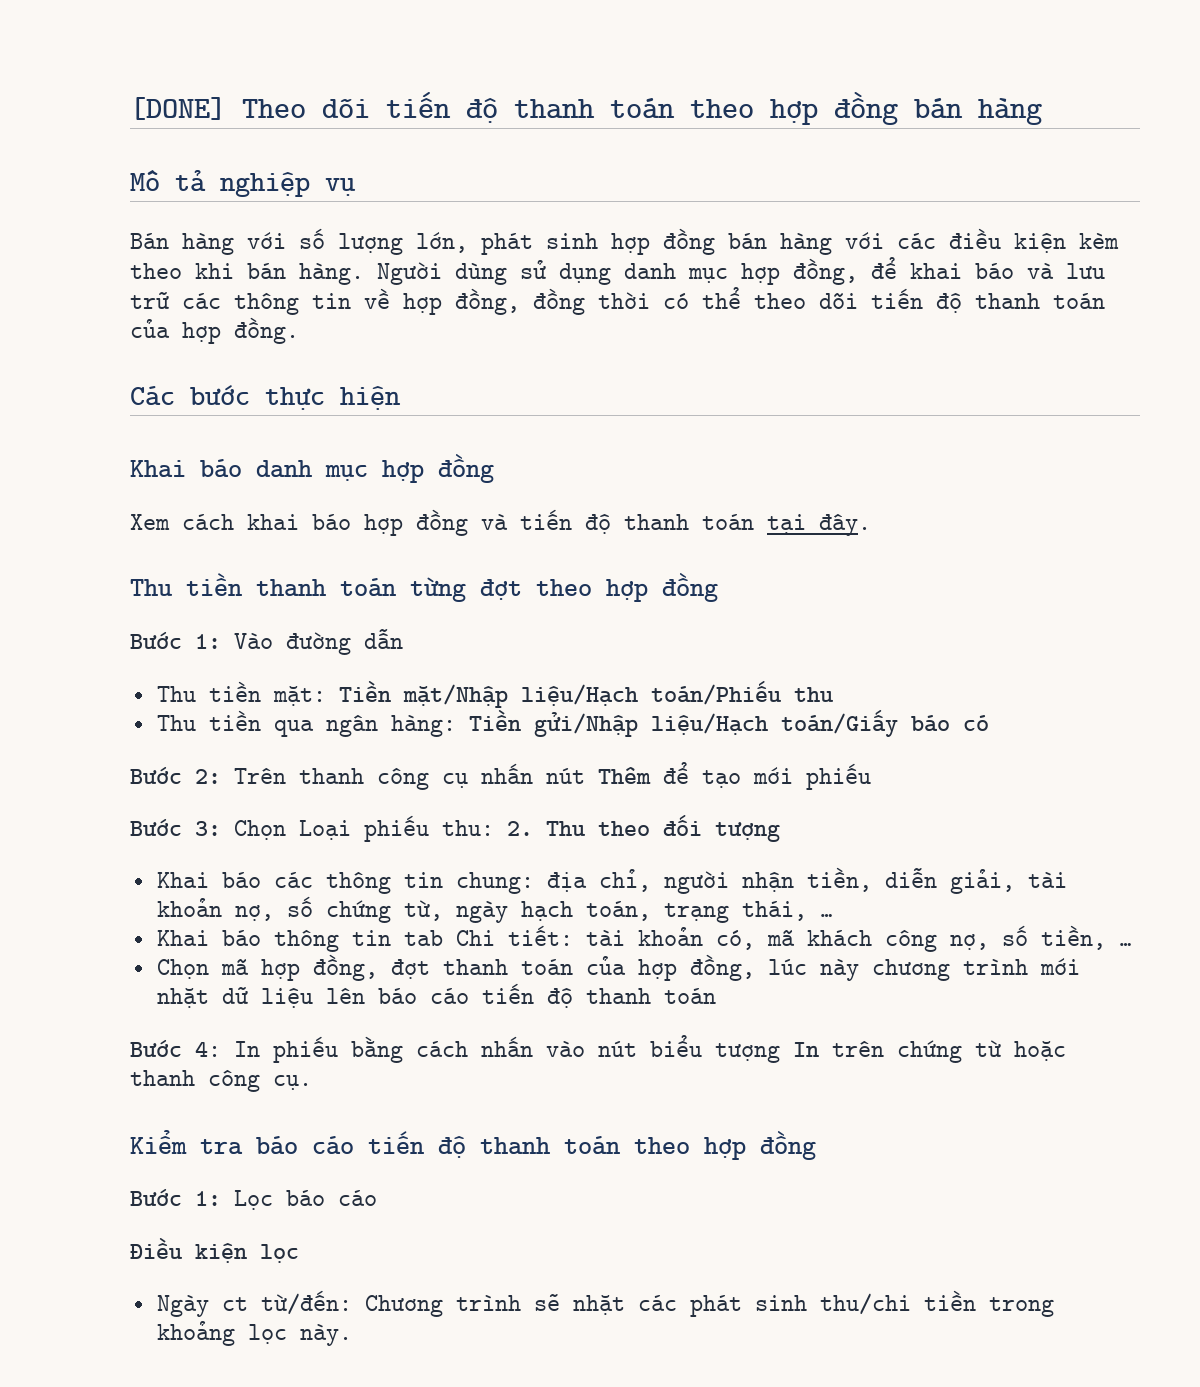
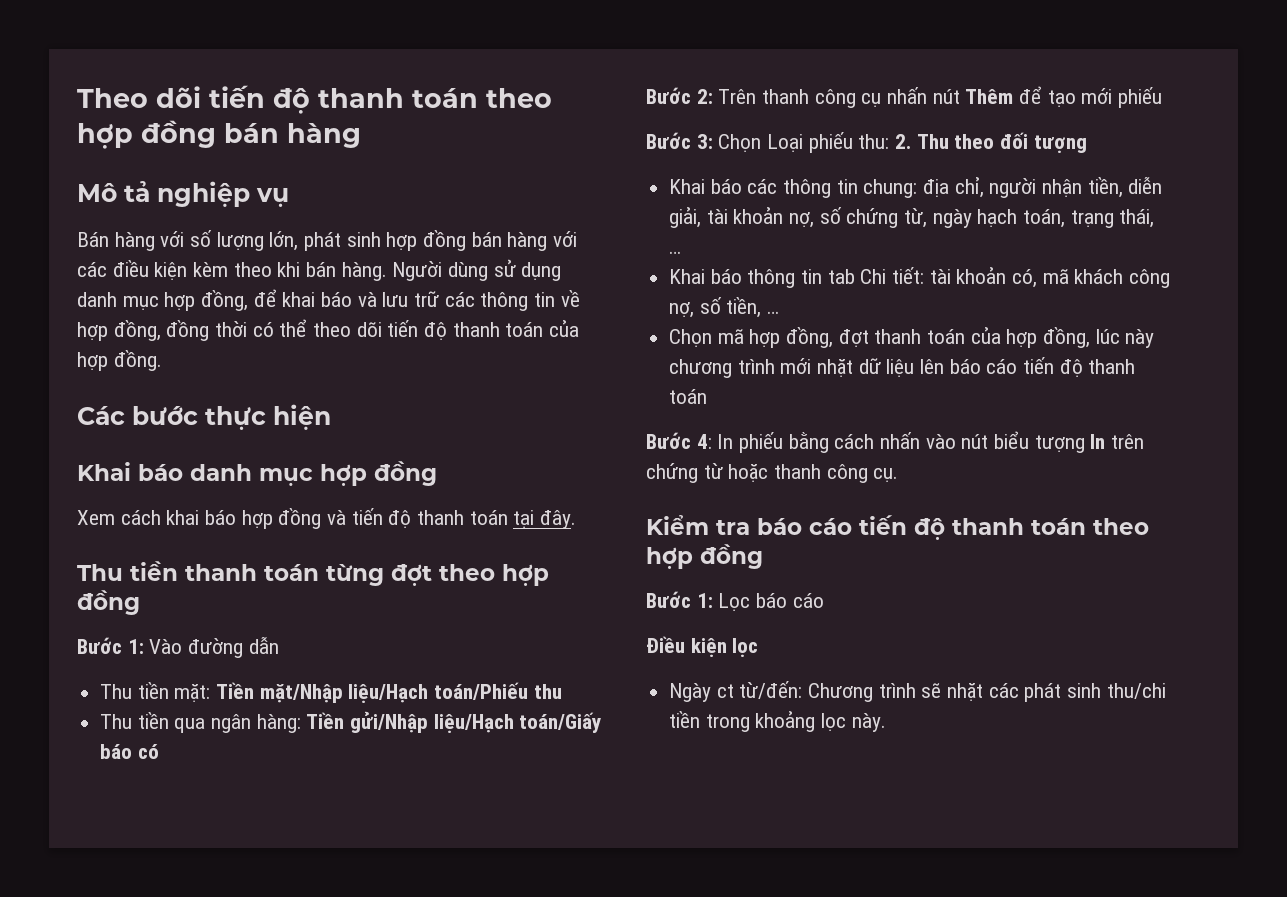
[130,97,226,120] [DONE] -> (77, 98) none

